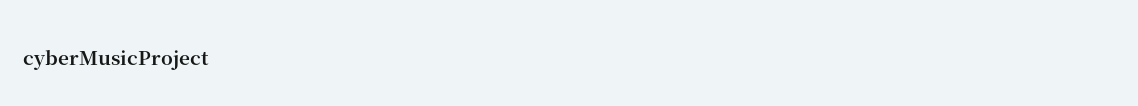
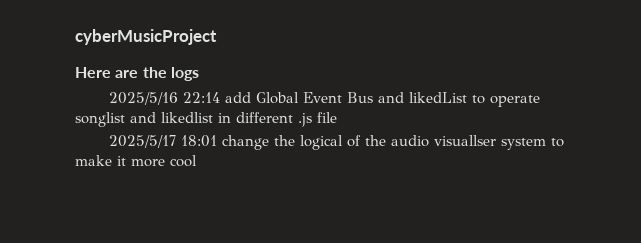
(209, 59) none -> [75,67,199,81] [109,92,541,107] [75,112,337,127] [109,135,565,150] [75,155,197,167] // Here are the logs // 2025/5/16 22:14 add Global Event Bus and likedList to operate songlist and likedlist in different .js file // 2025/5/17 18:01 change the logical of the audio visuallser system to make it more cool

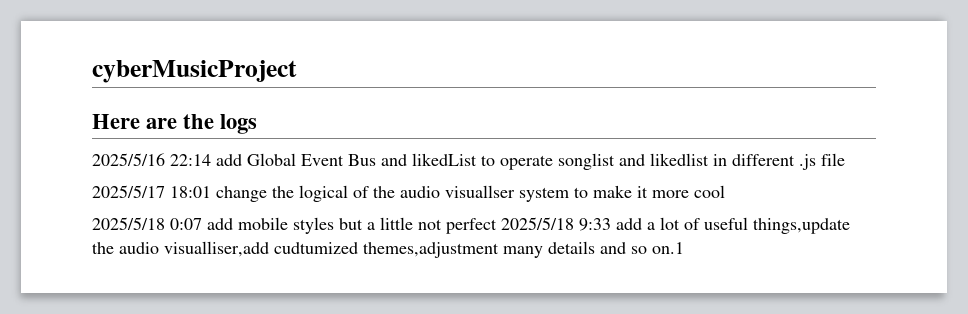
(197, 161) none -> [92,217,850,234] [92,241,684,258] // 2025/5/18 0:07 add mobile styles but a little not perfect 2025/5/18 9:33 add a lot of useful things,update the audio visualliser,add cudtumized themes,adjustment many details and so on.1

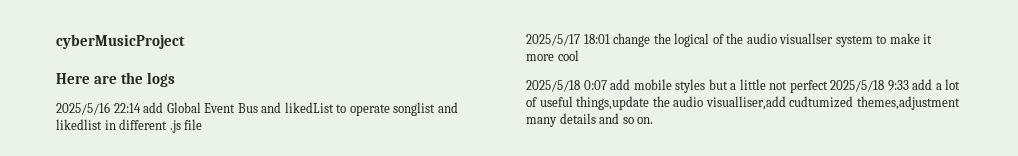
[652,242,684,254] on.1 -> [637,117,654,124] on.

